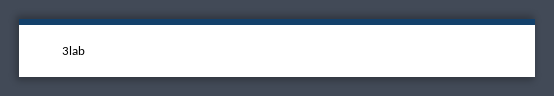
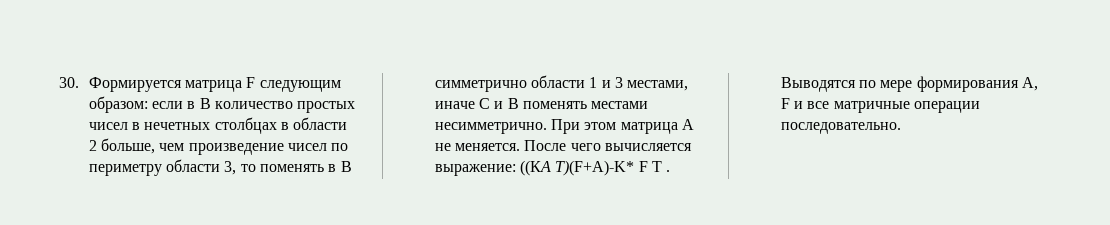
[62,46,85,55] 3lab -> [59,77,341,92] [88,96,356,113] [88,117,348,134] [88,138,349,155] [88,159,352,176] [434,75,689,92] [434,98,649,109] [434,119,694,134] [434,140,692,151] [434,160,671,176] [780,76,1038,92] [780,98,980,113] [780,122,901,134] 30. Формируется матрица F следующим образом: если в В количество простых чисел в нечетных столбцах в области 2 больше, чем произведение чисел по периметру области 3, то поменять в В симметрично области 1 и 3 местами, иначе С и В поменять местами несимметрично. При этом матрица А не меняется. После чего вычисляется выражение: ((КA T)(F+А)-K* F T . Выводятся по мере формирования А, F и все матричные операции последовательно.

